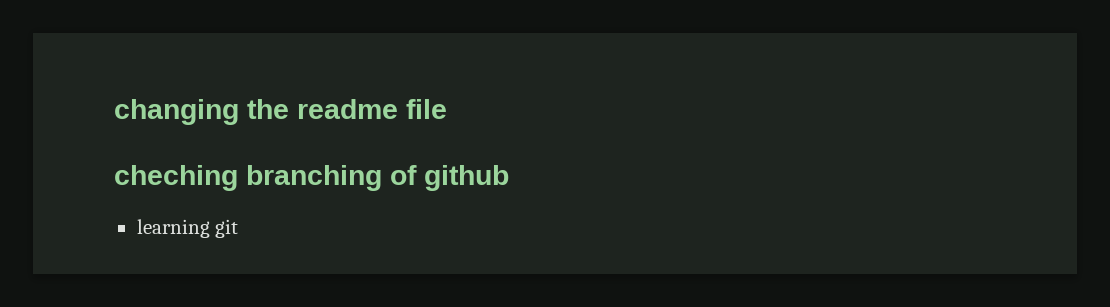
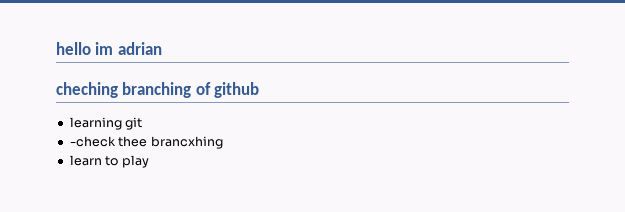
[114,99,447,125] changing the readme file -> [56,42,162,55] hello im adrian
(239, 228) none -> [69,136,223,149] [69,155,149,168] // -check thee brancxhing // learn to play

